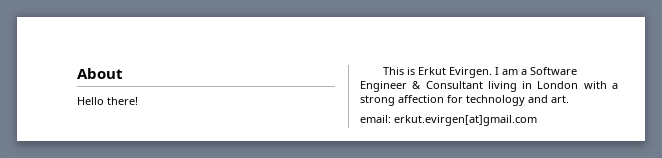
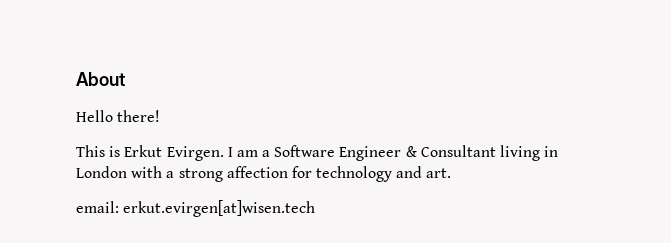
[394,115,537,126] erkut.evirgen[at]gmail.com -> [123,200,316,217] erkut.evirgen[at]wisen.tech

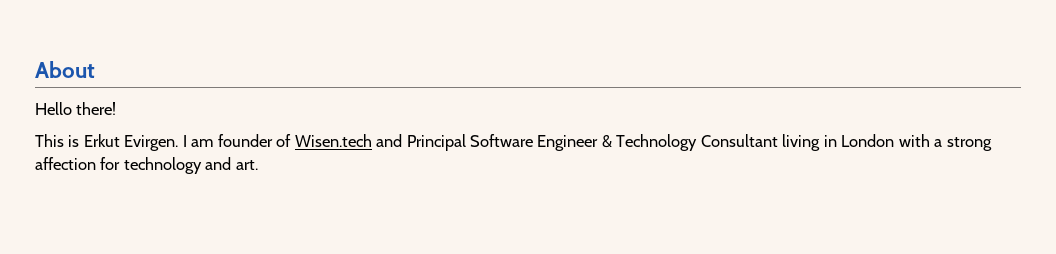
[262,150,271,157] a -> [217,134,466,151] founder of Wisen.tech and Principal
(417, 151) none -> [616,134,698,151] Technology
[76,200,316,217] // email: erkut.evirgen[at]wisen.tech -> (258, 165) none

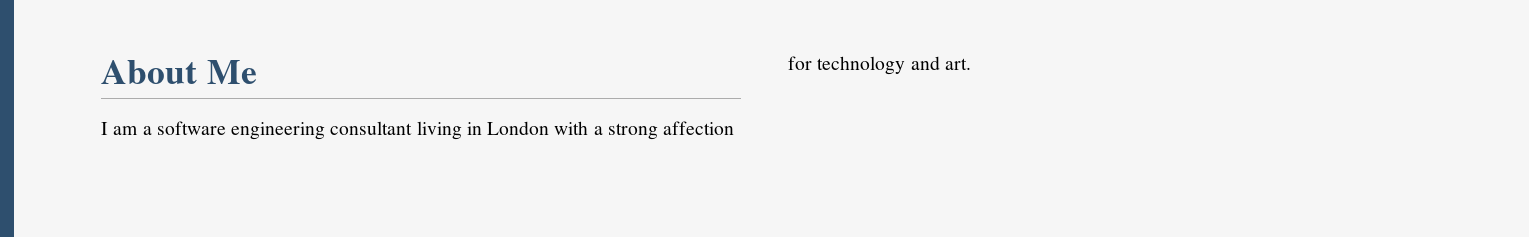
[35,102,117,115] [35,134,778,151] // Hello there! // This is Erkut Evirgen. I am founder of Wisen.tech and Principal Software Engineer & Technology Consultant -> [206,60,257,84] [101,121,413,140] Me // I am a software engineering consultant

